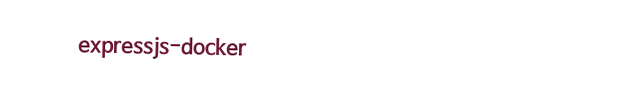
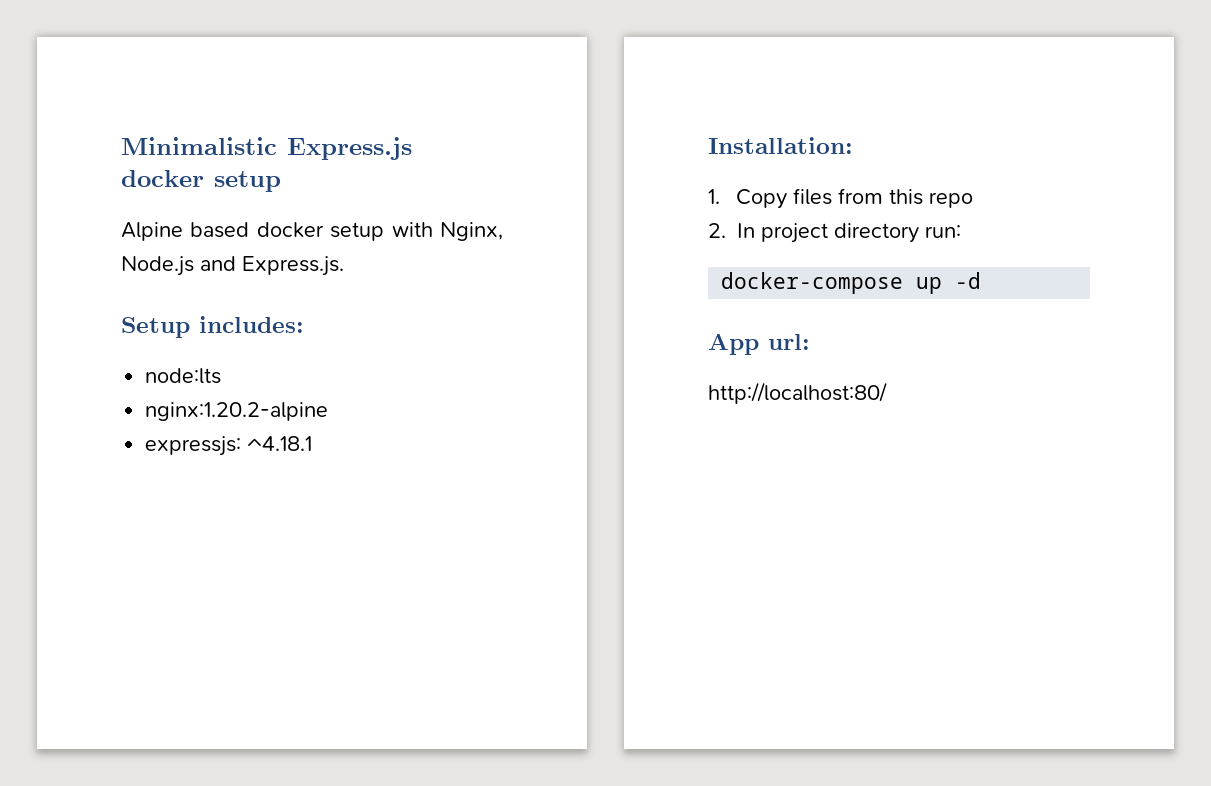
[77,35,247,62] expressjs-docker -> [121,137,412,160] [121,170,281,192] [121,222,503,241] [121,256,344,276] [121,316,304,338] [145,368,222,384] [145,402,329,421] [145,436,313,456] [708,137,853,154] [708,188,974,209] [708,223,961,243] [721,272,982,294] [708,333,810,355] [708,382,887,404] Minimalistic Express.js docker setup // Alpine based docker setup with Nginx, Node.js and Express.js. // Setup includes: // node:lts // nginx:1.20.2-alpine // expressjs: ^4.18.1 // Installation: // 1. Copy files from this repo // 2. In project directory run: // docker-compose up -d // App url: // http://localhost:80/

